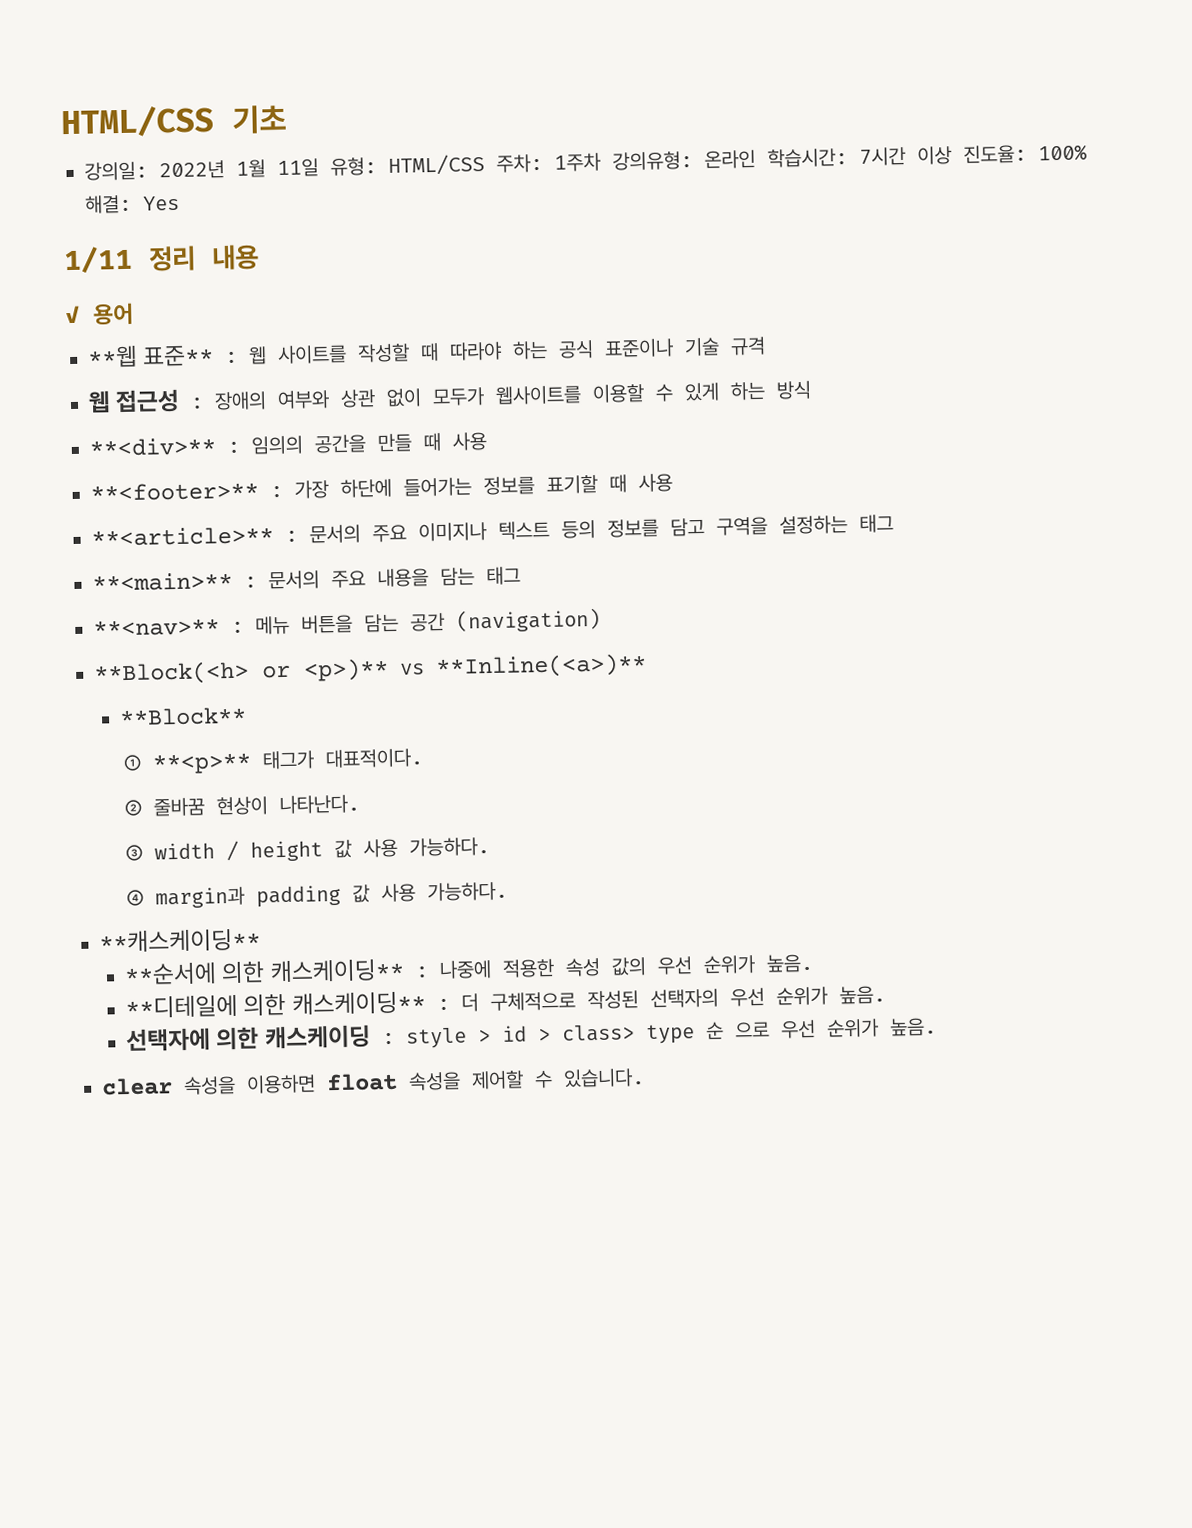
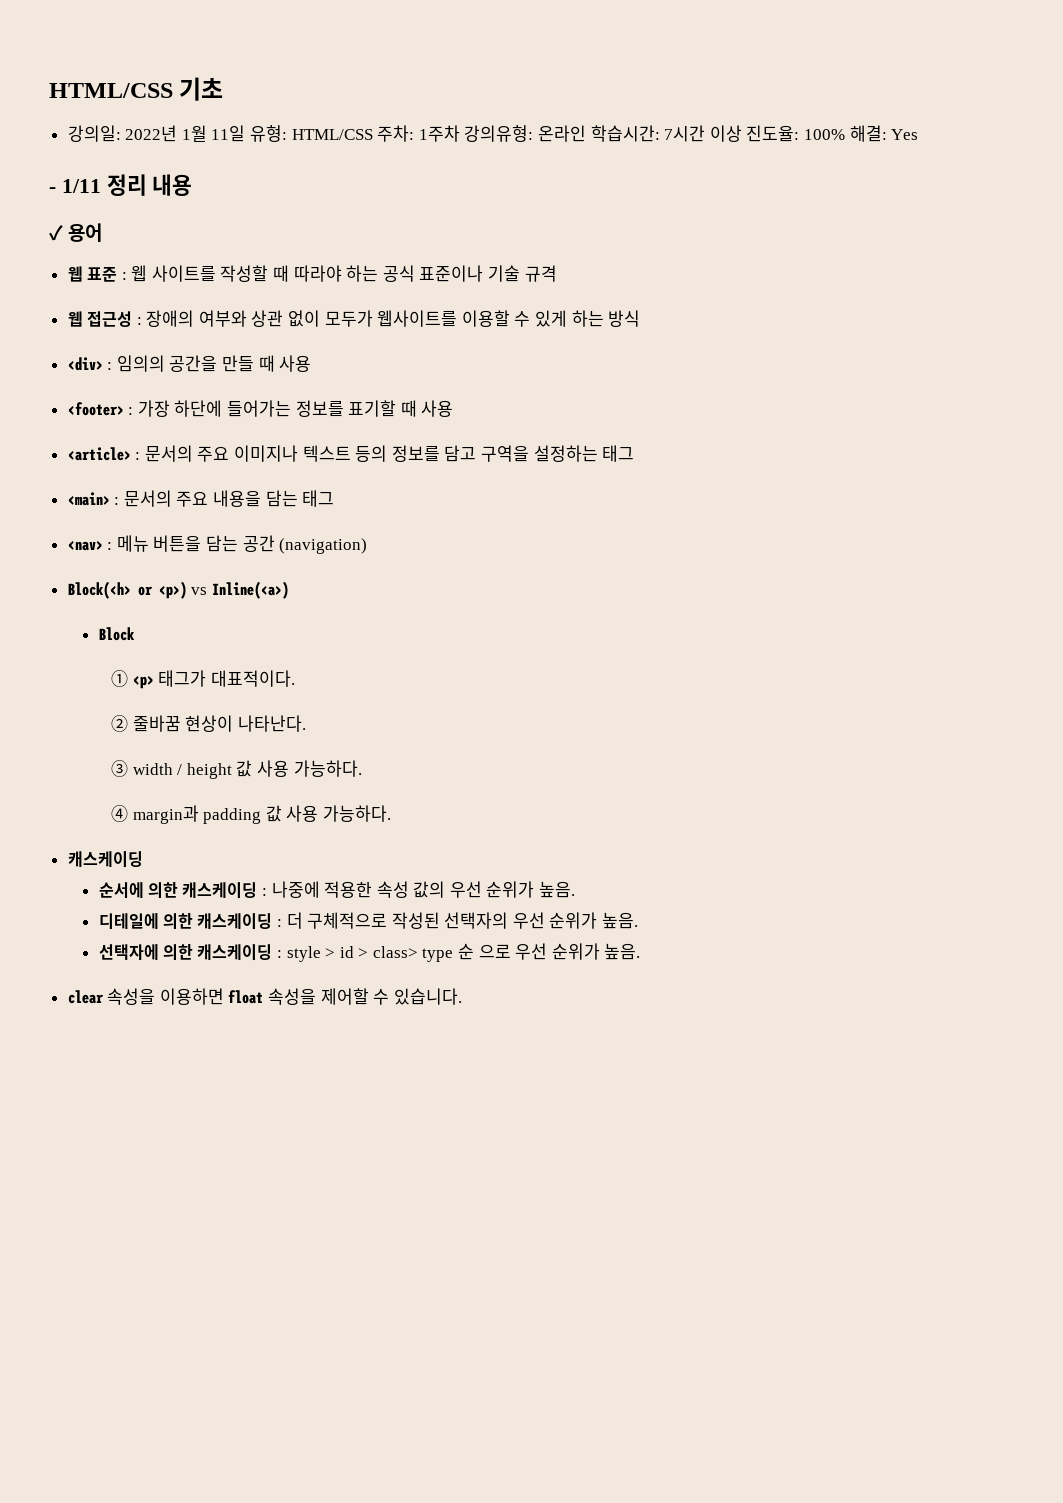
(180, 203) none -> [49,187,56,193] -
[87,345,215,368] **웹 표준** -> [67,266,118,282] 웹 표준
[89,437,216,457] **<div>** -> [67,357,103,371] <div>
[90,481,259,502] **<footer>** -> [67,402,124,416] <footer>
[91,526,274,547] **<article>** -> [67,447,131,461] <article>
[92,571,233,592] **<main>** -> [67,492,110,506] <main>
[93,618,220,637] **<nav>** -> [67,541,103,551] <nav>
[93,653,647,686] [118,706,247,727] **Block(<h> or <p>)** vs **Inline(<a>)** // **Block** -> [67,581,289,599] [98,627,135,641] Block(<h> or <p>) vs Inline(<a>) // Block
[151,752,252,775] **<p>** -> [132,676,154,689] <p>
[99,928,261,953] [123,958,405,986] **캐스케이딩** // **순서에 의한 캐스케이딩** -> [67,851,143,868] [98,882,258,899] 캐스케이딩 // 순서에 의한 캐스케이딩
[124,991,426,1019] **디테일에 의한 캐스케이딩** -> [98,913,273,930] 디테일에 의한 캐스케이딩

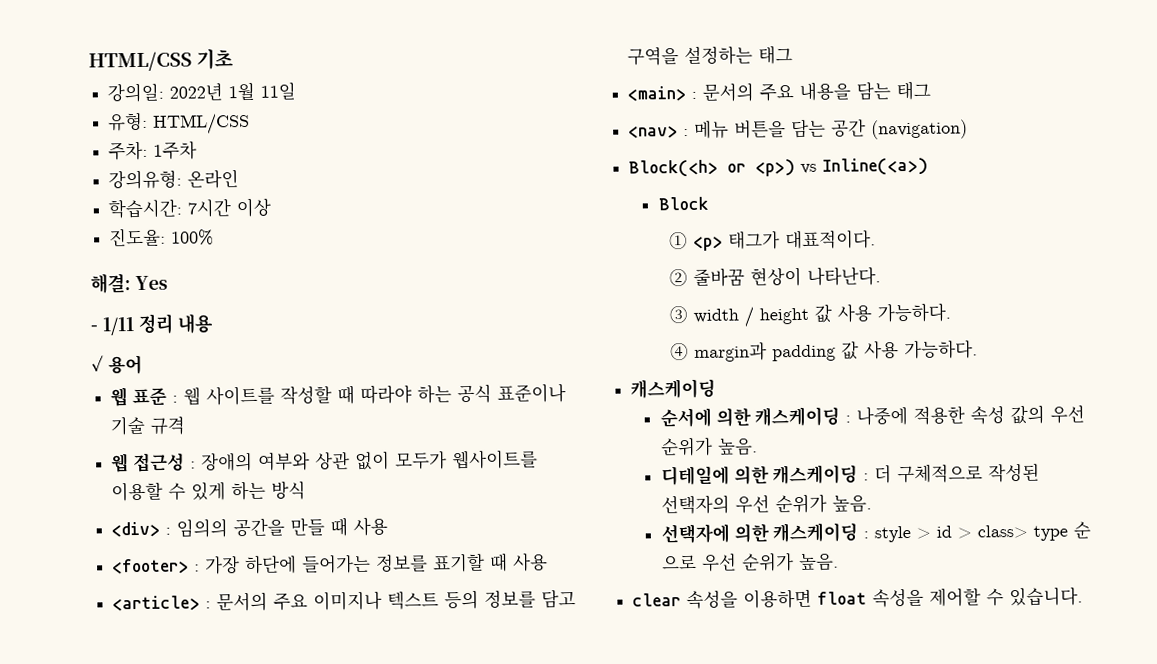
(246, 133) none -> (297, 91) //
(373, 134) none -> (251, 123) //
(460, 133) none -> (198, 150) //
(587, 133) none -> (240, 179) //
(742, 133) none -> (272, 207) //
(845, 134) none -> (215, 237) //

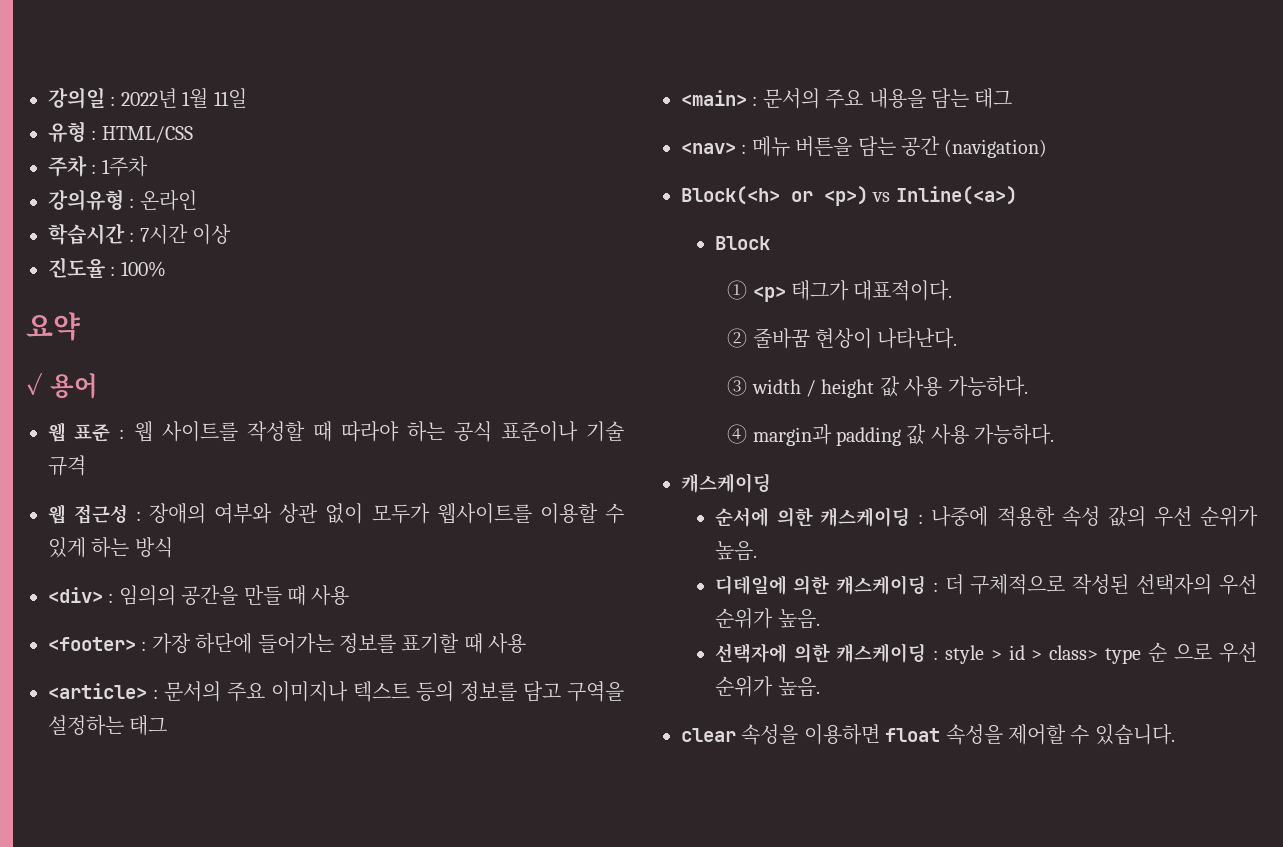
[88,48,235,72] [107,82,165,103] HTML/CSS 기초 // 강의일: -> [48,87,116,109] 강의일 :
[107,111,149,132] 유형: -> [48,121,97,143] 유형 :
[108,140,149,161] 주차: -> [48,155,97,177] 주차 :
[108,169,183,190] 강의유형: -> [48,189,135,211] 강의유형 :
[108,198,183,219] 학습시간: -> [48,223,135,245] 학습시간 :
[109,227,167,247] 진도율: -> [48,257,116,279] 진도율 :
[90,273,168,294] [90,313,213,336] 해결: Yes // - 1/11 정리 내용 -> [26,312,81,341] 요약

